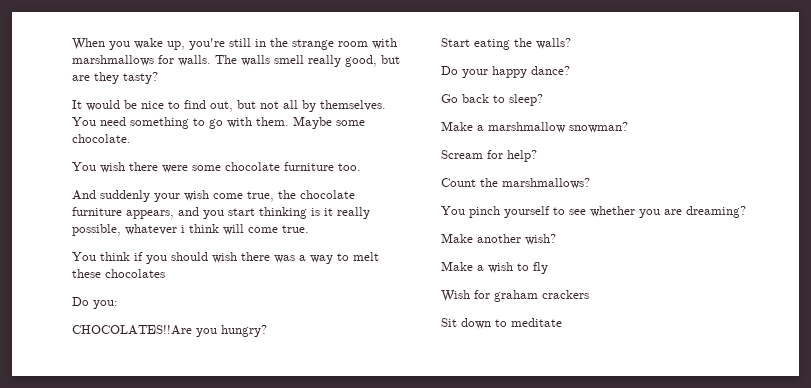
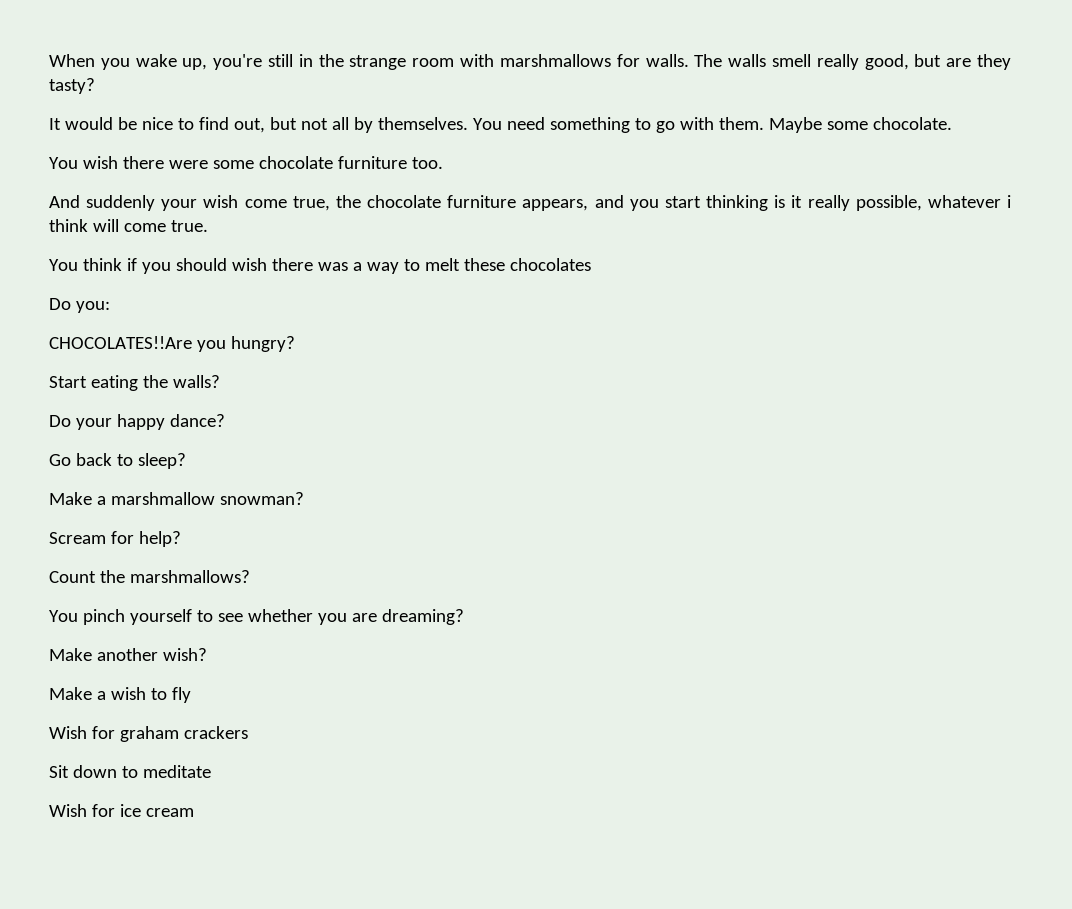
(562, 322) none -> [49,804,194,817] // Wish for ice cream

